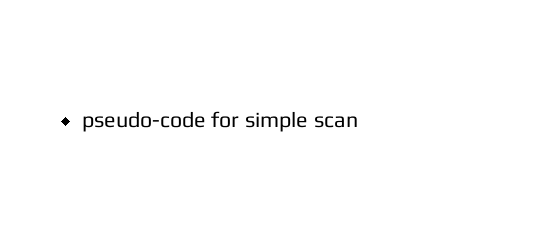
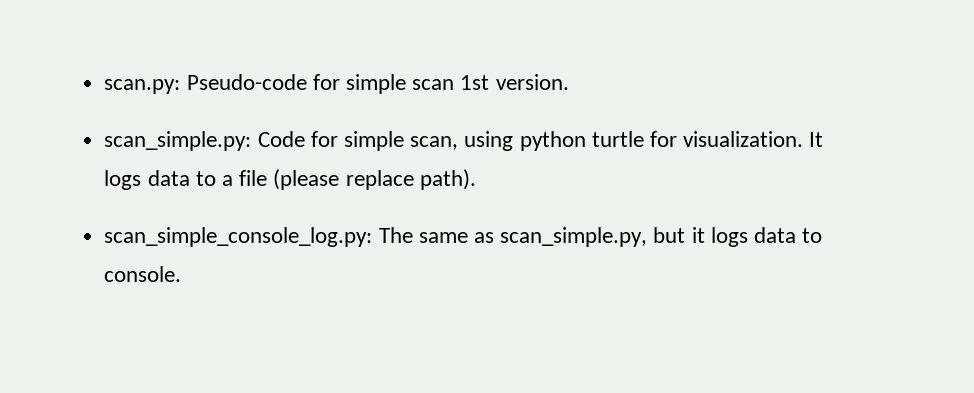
[81,111,206,132] pseudo-code -> [104,74,307,94] scan.py: Pseudo-code
(359, 122) none -> [460,74,569,90] [104,131,824,151] [104,169,476,190] [104,227,823,247] [104,266,182,282] 1st version. // scan_simple.py: Code for simple scan, using python turtle for visualization. It logs data to a file (please replace path). // scan_simple_console_log.py: The same as scan_simple.py, but it logs data to console.

